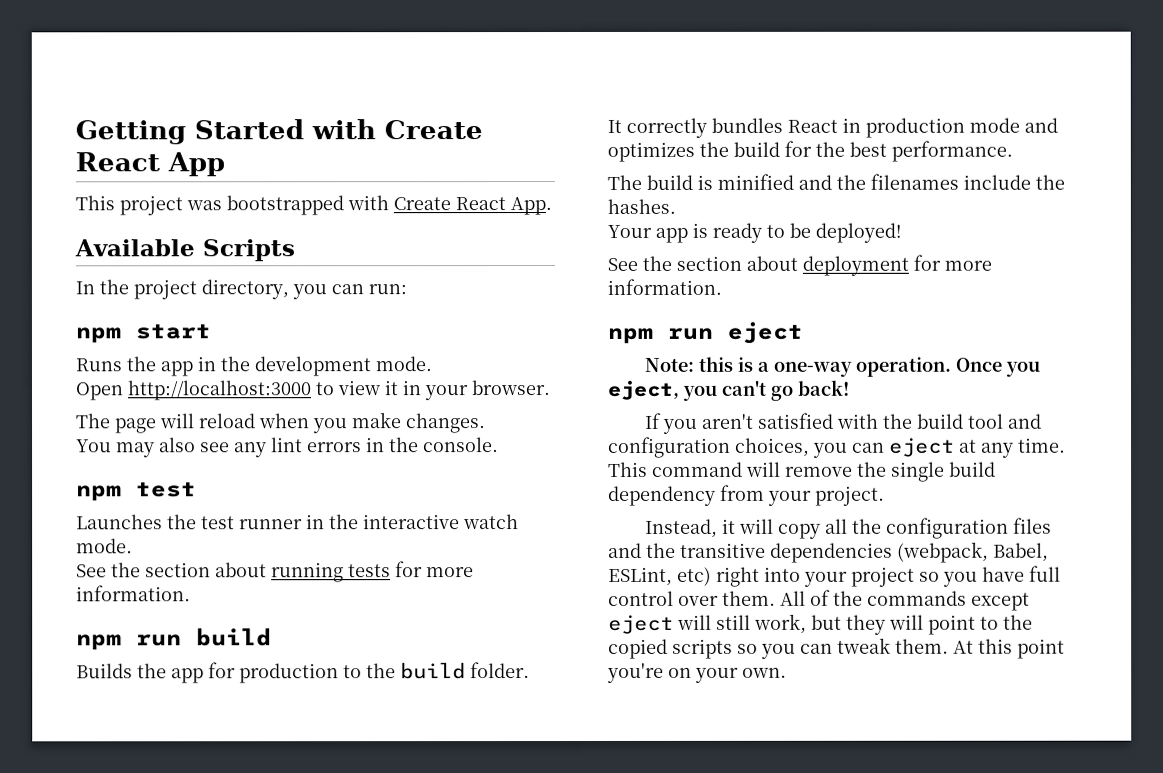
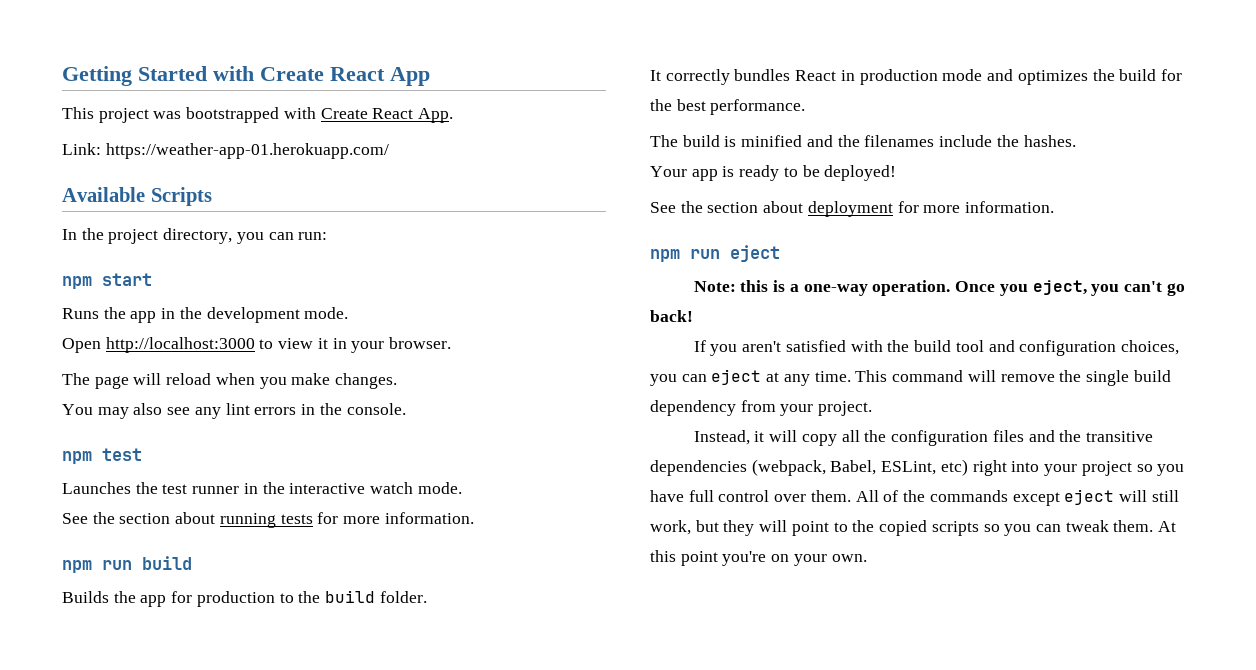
(552, 206) none -> [62,143,389,159] // Link: https://weather-app-01.herokuapp.com/

